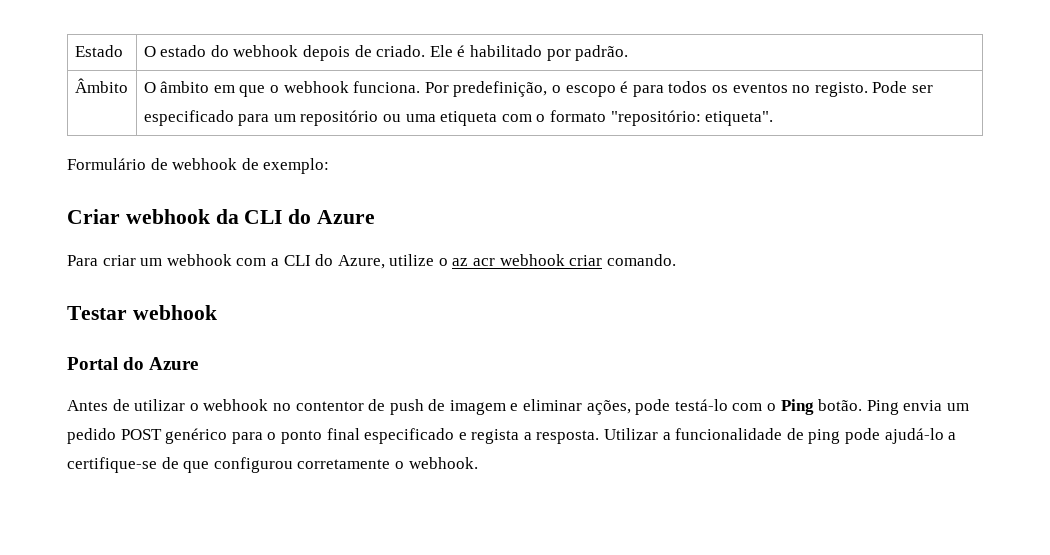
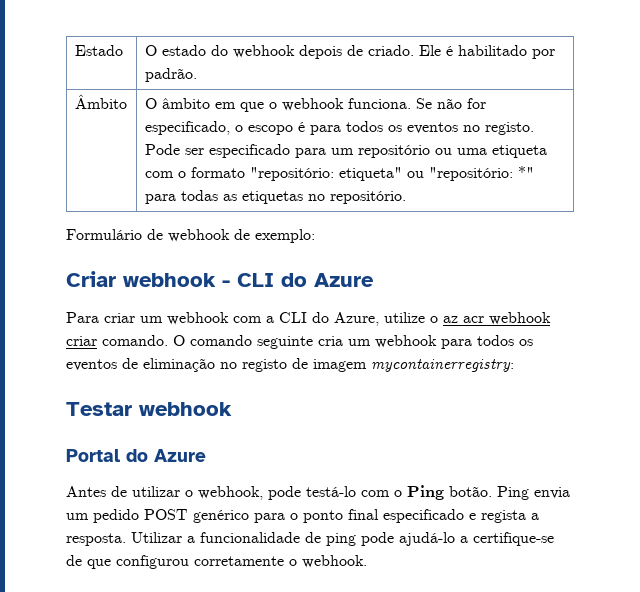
[424,81,548,97] Por predefinição, -> [415,98,486,109] [144,121,230,135] Se não for especificado,
[705,111,774,126] etiqueta". -> [338,166,534,181] [144,190,406,204] etiqueta" ou "repositório: *" para todas as etiquetas no repositório.
[215,209,239,224] da -> [222,280,230,287] -
(676, 260) none -> [173,335,533,349] [66,358,514,372] O comando seguinte cria um webhook para todos os eventos de eliminação no registo de imagem mycontainerregistry:
[203,399,631,415] webhook no contentor de push de imagem e eliminar ações, -> [198,486,263,500] webhook,

